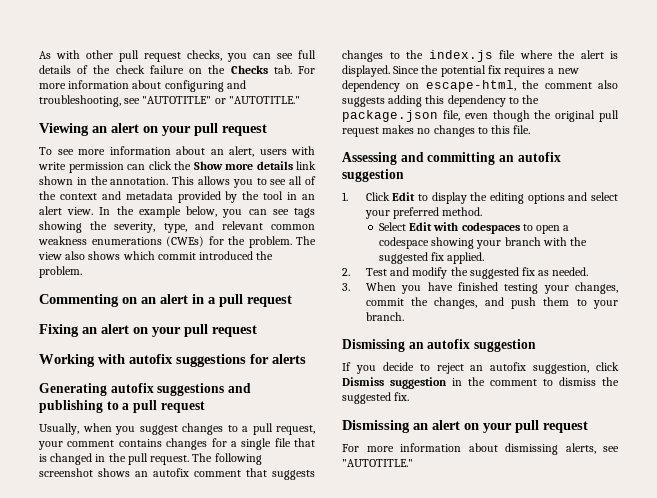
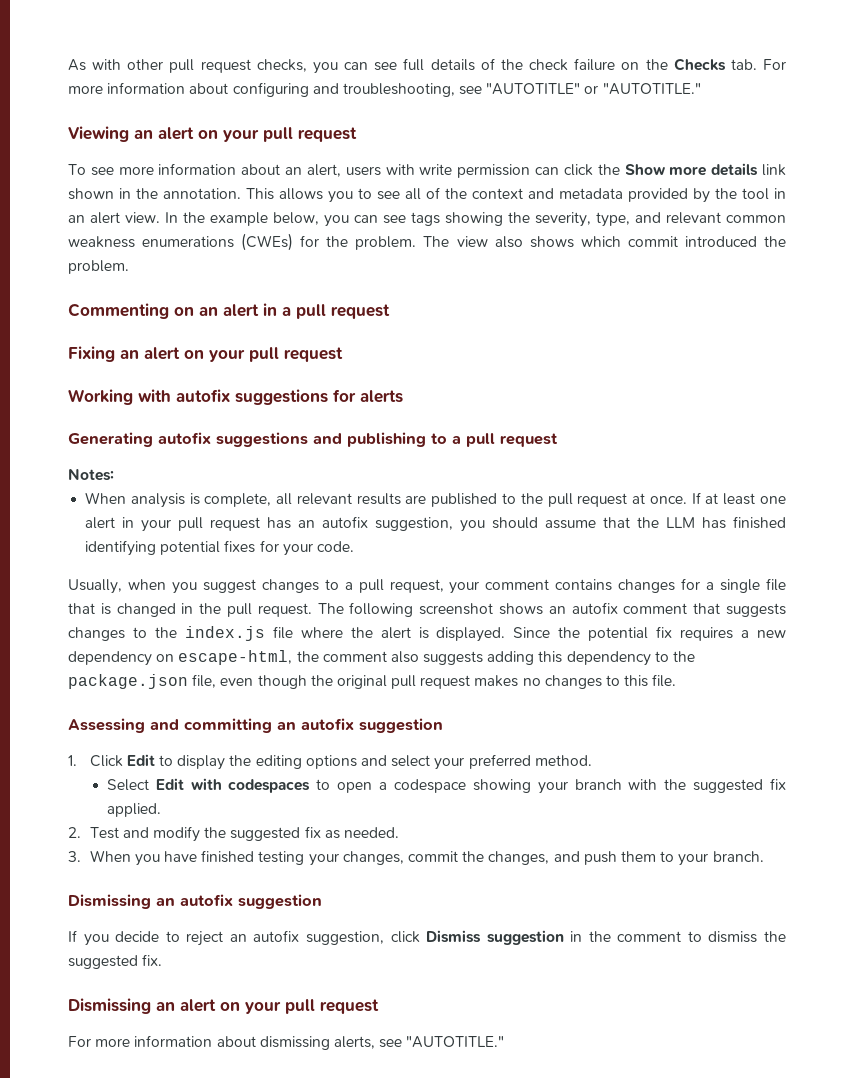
(205, 407) none -> [68,469,114,481] [85,492,786,508] [85,516,787,532] [85,540,354,556] // Notes: // When analysis is complete, all relevant results are published to the pull request at once. If at least one alert in your pull request has an autofix suggestion, you should assume that the LLM has finished identifying potential fixes for your code.

